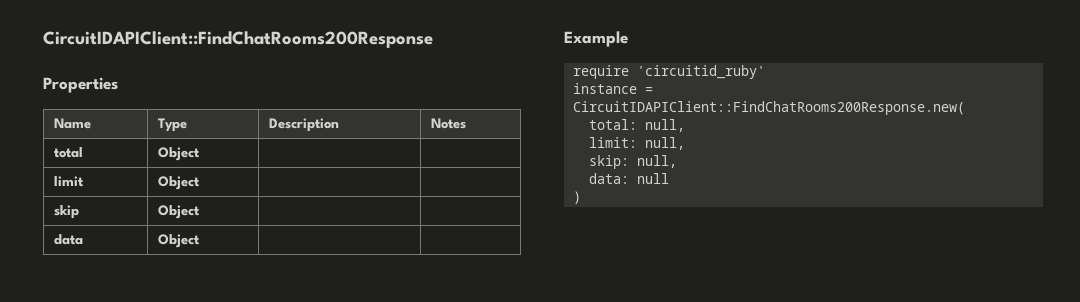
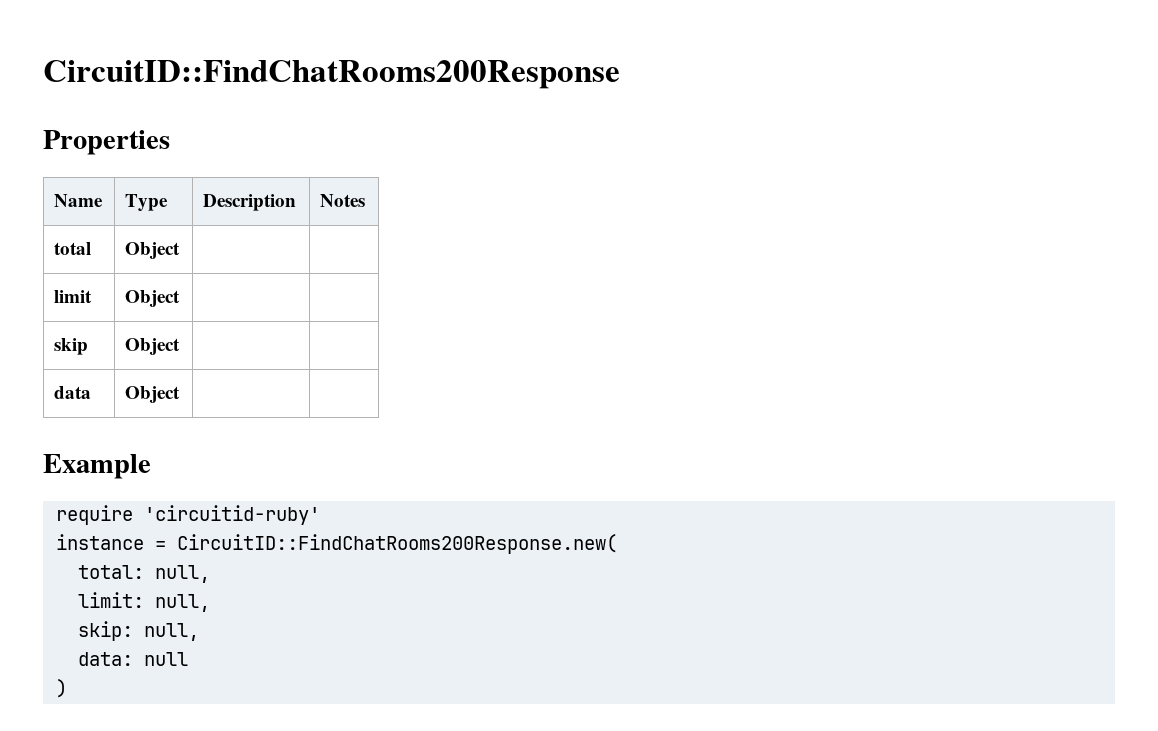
[43,31,433,48] CircuitIDAPIClient::FindChatRooms200Response -> [43,60,620,89] CircuitID::FindChatRooms200Response
[636,65,765,79] 'circuitid_ruby' -> [143,505,320,525] 'circuitid-ruby'
[572,101,965,115] CircuitIDAPIClient::FindChatRooms200Response.new( -> [176,534,617,554] CircuitID::FindChatRooms200Response.new(

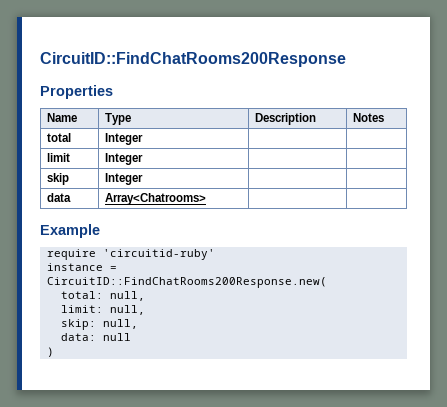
[125,242,181,259] Object -> [105,133,144,145] Integer
[125,290,181,307] Object -> [105,153,144,165] Integer
[125,338,181,355] Object -> [105,173,144,185] Integer
[125,386,181,403] Object -> [105,193,207,205] Array<Chatrooms>

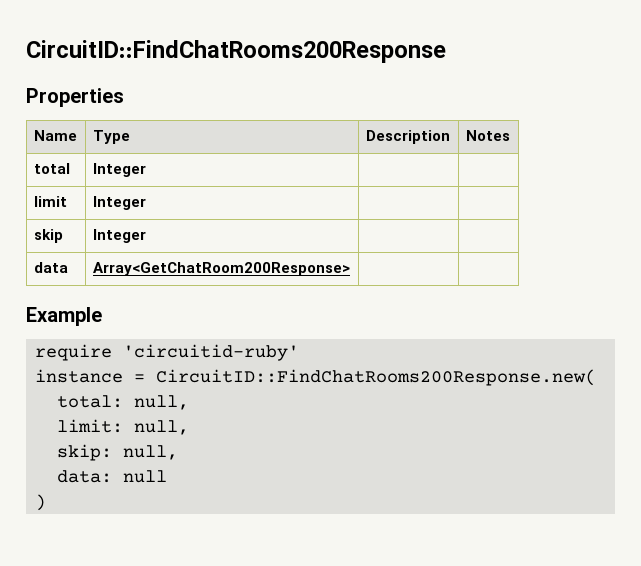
[105,193,207,205] Array<Chatrooms> -> [92,262,350,276] Array<GetChatRoom200Response>

